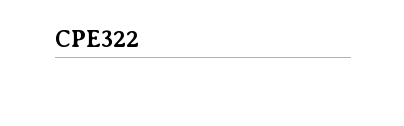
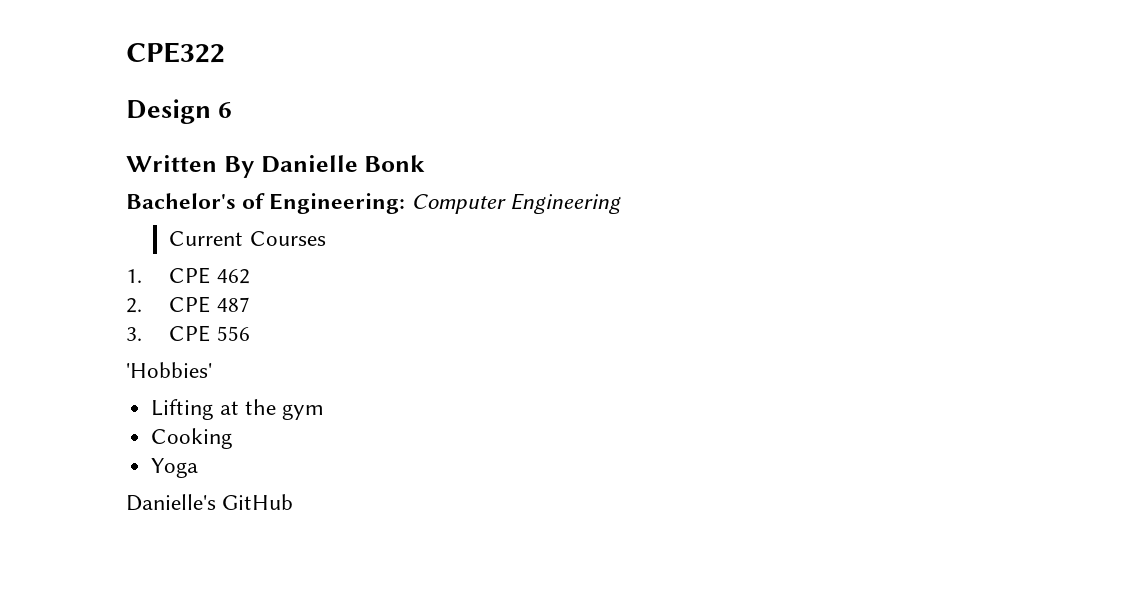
(139, 38) none -> [126,99,233,124] [126,155,426,178] [126,193,621,214] [169,231,326,246] [126,267,250,284] [126,296,250,313] [126,325,250,342] [126,362,212,378] [151,399,324,420] [151,428,233,449] [151,458,199,478] [126,494,294,511] // Design 6 // Written By Danielle Bonk // Bachelor's of Engineering: Computer Engineering // Current Courses // 1. CPE 462 // 2. CPE 487 // 3. CPE 556 // 'Hobbies' // Lifting at the gym // Cooking // Yoga // Danielle's GitHub

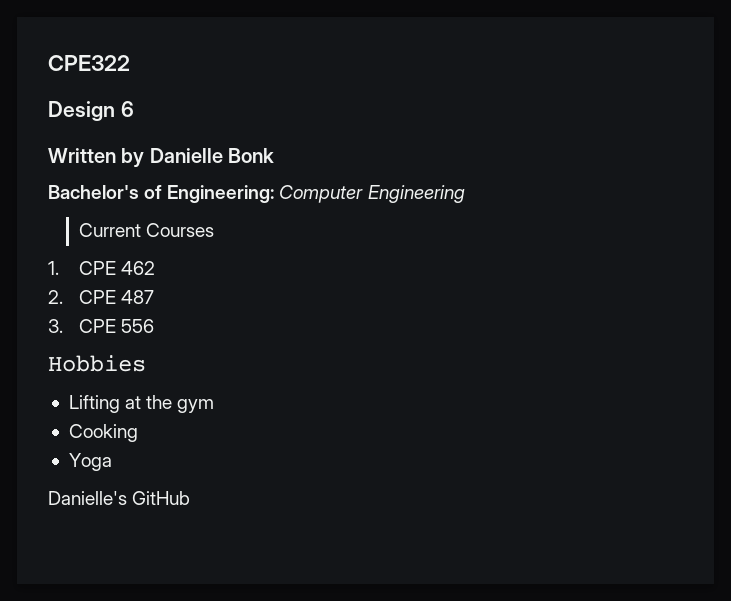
[223,156,254,178] By -> [121,148,145,168] by
[126,362,212,378] 'Hobbies' -> [48,355,146,372] Hobbies

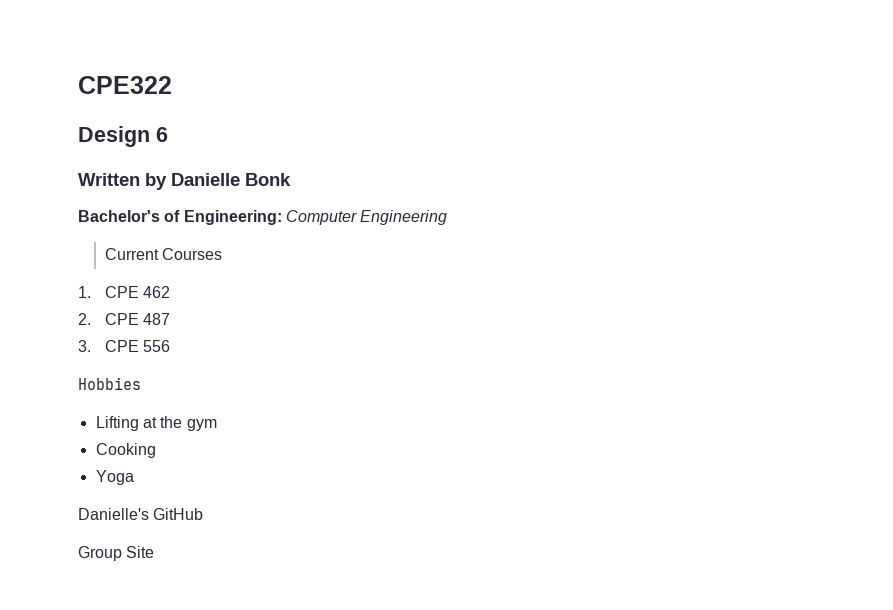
(191, 498) none -> [78,546,155,561] // Group Site

